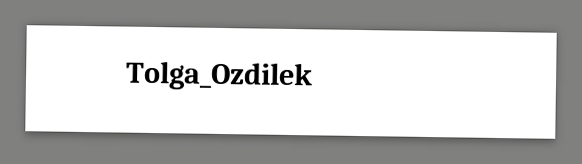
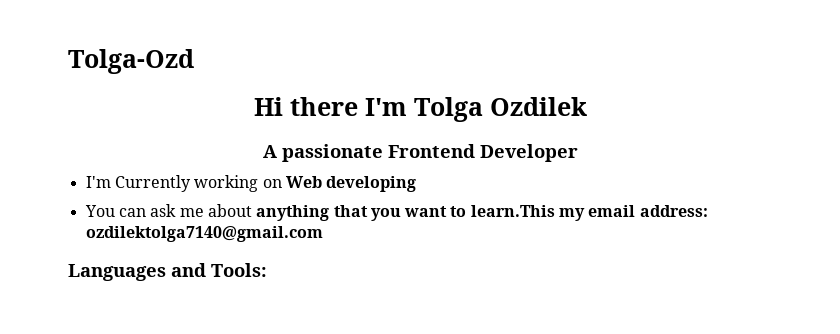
[125,60,313,92] Tolga_Ozdilek -> [68,49,194,74] [253,97,587,122] [262,144,578,162] [85,175,417,192] [84,204,708,221] [85,226,323,242] [68,263,267,281] Tolga-Ozd // Hi there I'm Tolga Ozdilek // A passionate Frontend Developer // I'm Currently working on Web developing // You can ask me about anything that you want to learn.This my email address: ozdilektolga7140@gmail.com // Languages and Tools:

